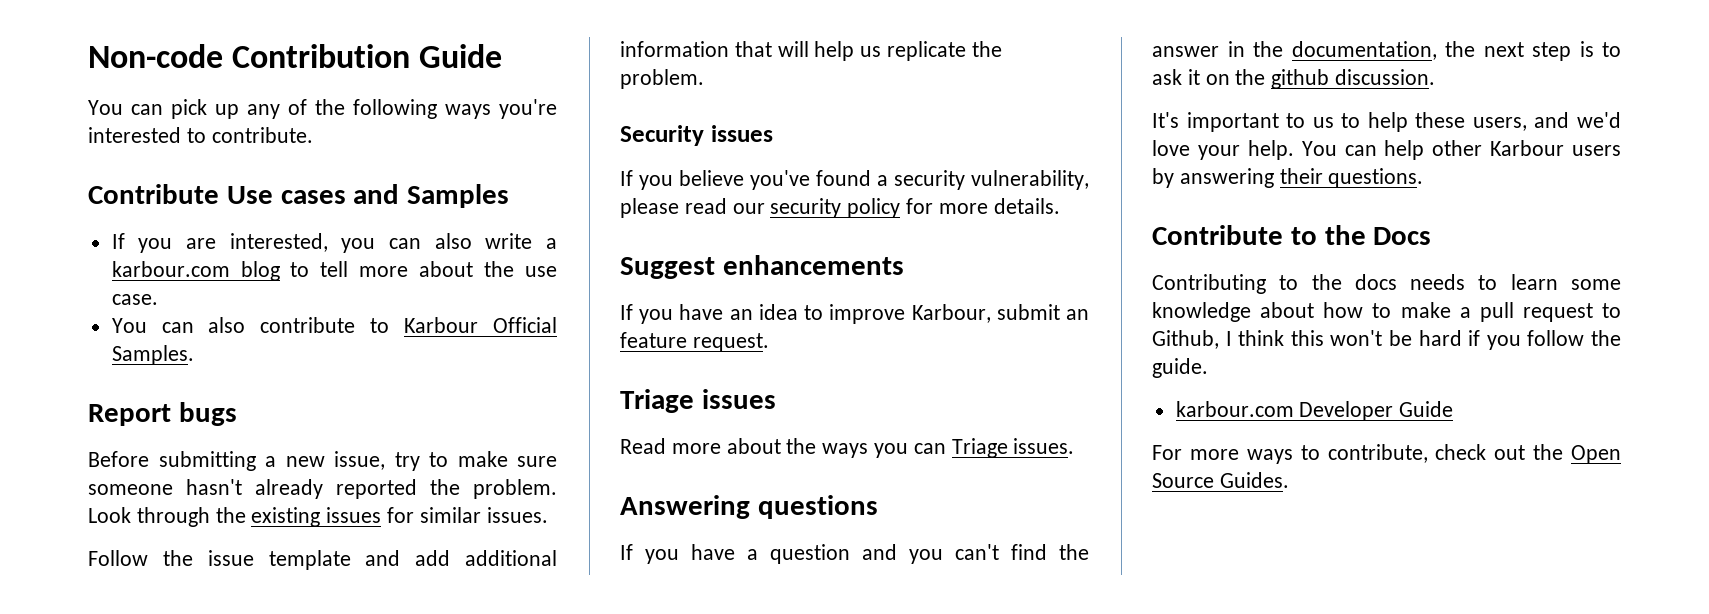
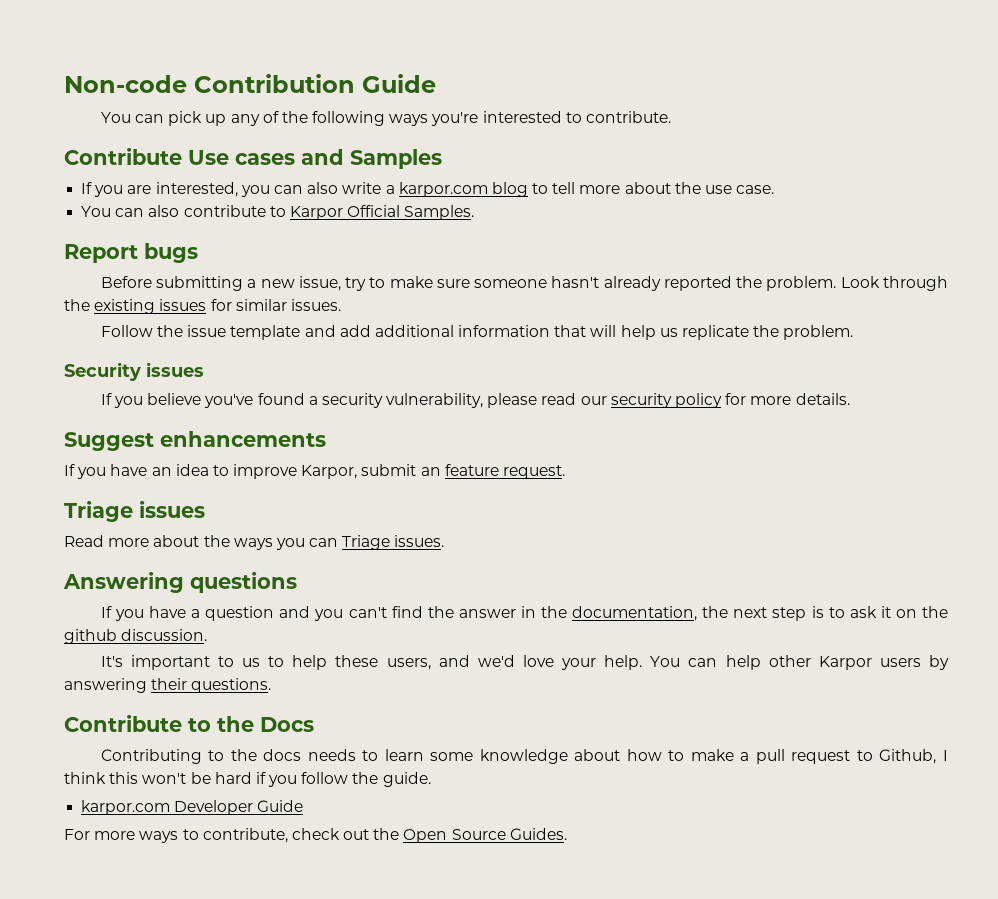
[111,261,230,277] karbour.com -> [398,182,488,197] karpor.com
[404,317,479,333] Karbour -> [289,206,343,220] Karpor
[911,304,991,323] Karbour, -> [301,465,358,479] Karpor,
[1490,140,1565,156] Karbour -> [818,656,872,670] Karpor
[1175,401,1294,417] karbour.com -> [81,800,171,815] karpor.com

